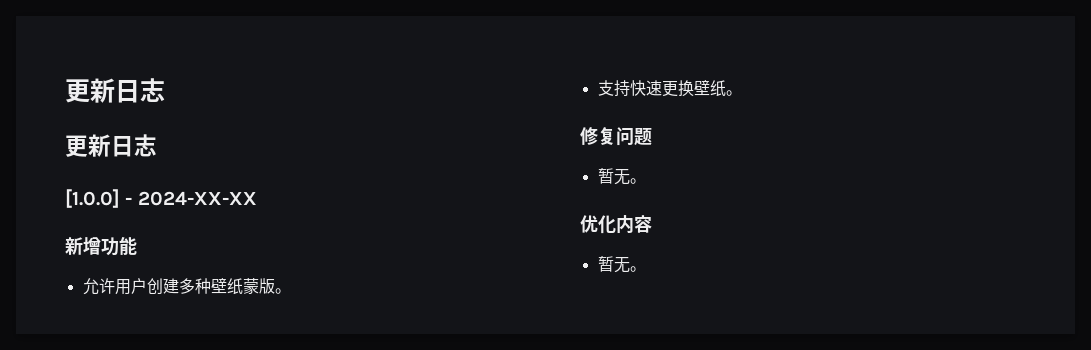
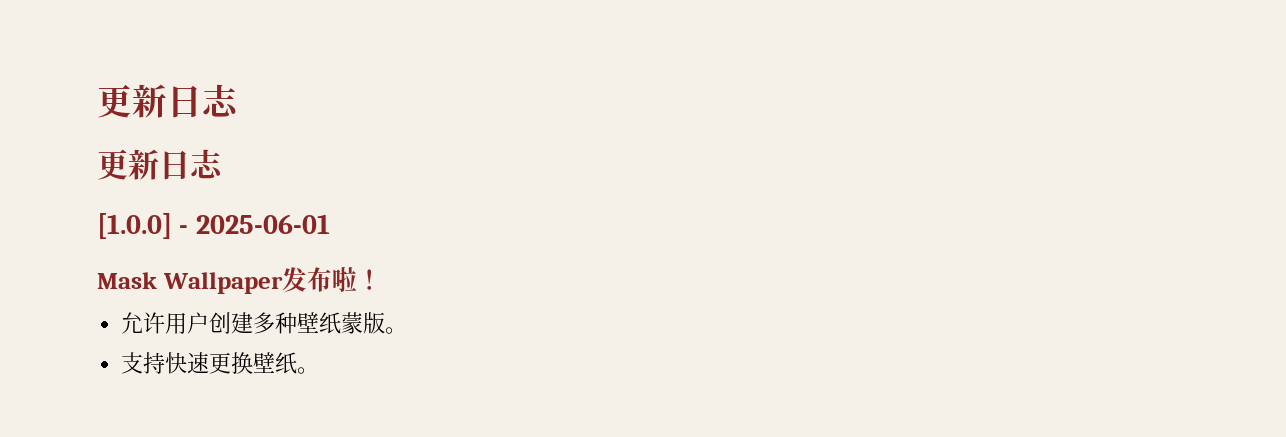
[137,191,257,206] [65,237,137,256] 2024-XX-XX // 新增功能 -> [195,214,330,234] [97,267,382,294] 2025-06-01 // Mask Wallpaper发布啦！
[580,127,652,146] [597,168,646,185] [580,215,652,234] [597,256,646,273] // 修复问题 // 暂无。 // 优化内容 // 暂无。 -> (320, 370) none

